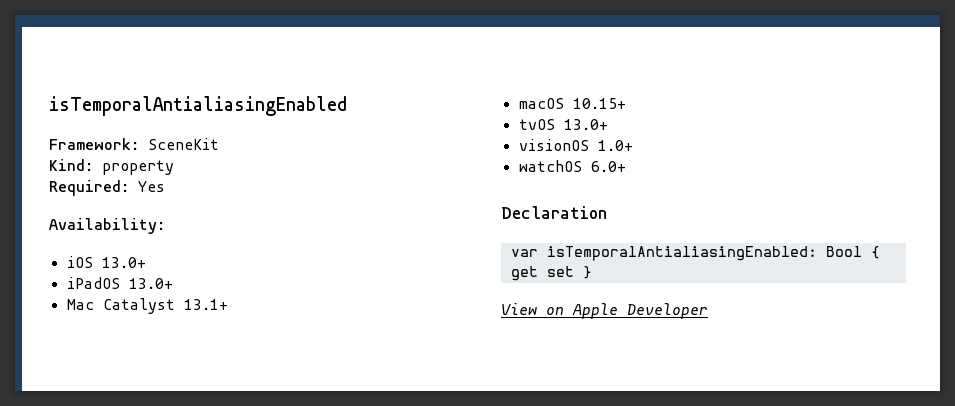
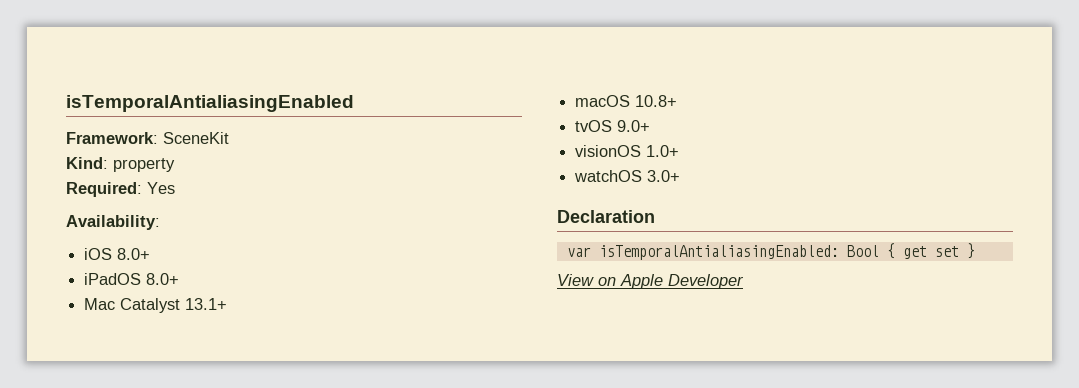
[101,257,146,268] 13.0+ -> [117,248,151,260] 8.0+
[128,278,173,289] 13.0+ -> [146,273,180,285] 8.0+
[572,98,626,109] 10.15+ -> [635,95,678,107] 10.8+
[563,119,608,130] 13.0+ -> [617,120,651,132] 9.0+
[590,161,626,172] 6.0+ -> [647,170,681,182] 3.0+

